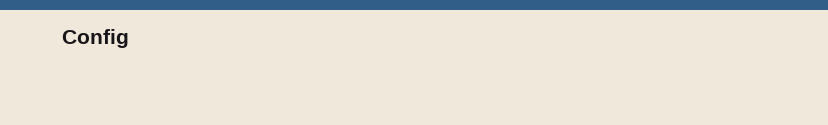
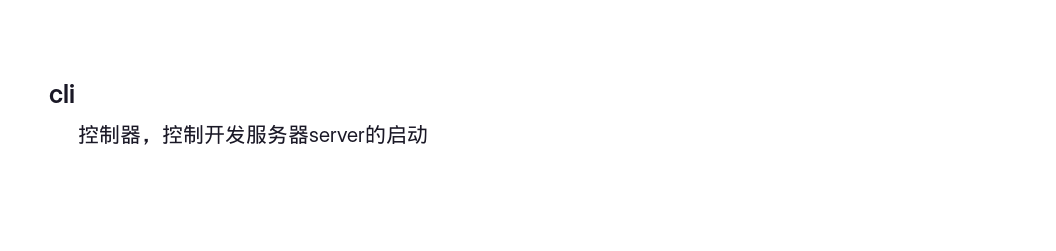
[62,29,129,48] Config -> [49,84,75,103] [77,124,428,145] cli // 控制器，控制开发服务器server的启动

